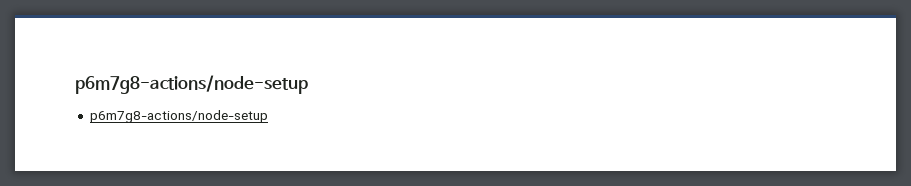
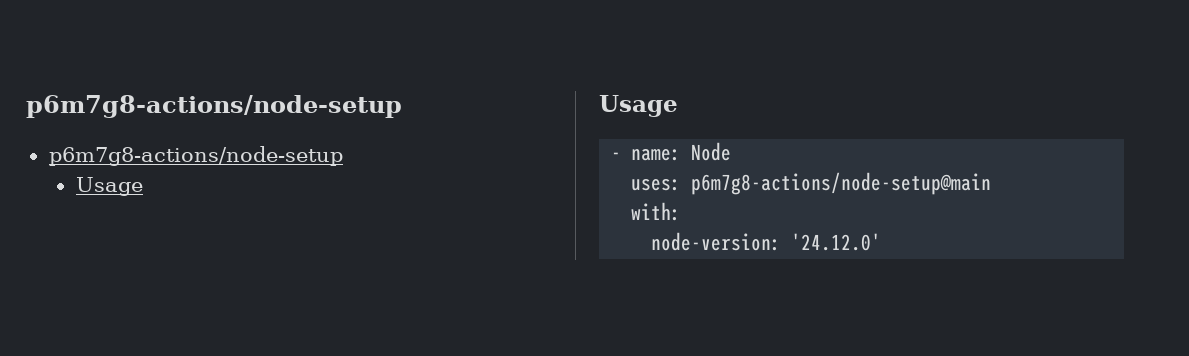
(268, 116) none -> [75,177,143,196] [599,95,678,117] [611,142,732,161] [631,172,992,195] [631,202,682,221] [651,232,882,251] // Usage // Usage // - name: Node // uses: p6m7g8-actions/node-setup@main // with: // node-version: '24.12.0'

